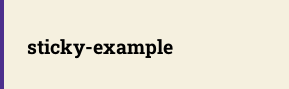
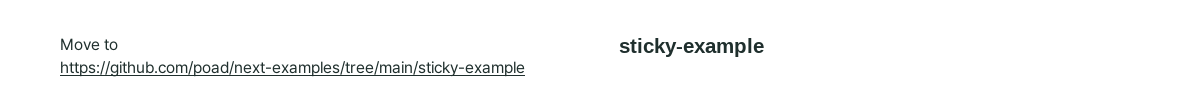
(27, 49) none -> [60,38,119,51] [60,61,525,77] Move to https://github.com/poad/next-examples/tree/main/sticky-example //

